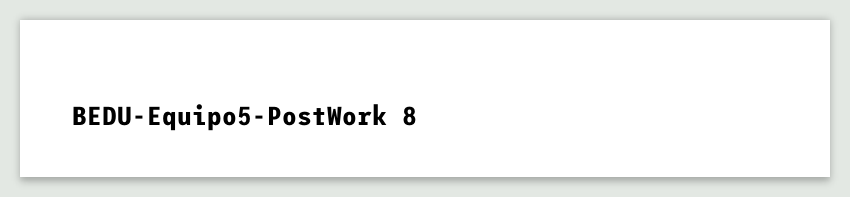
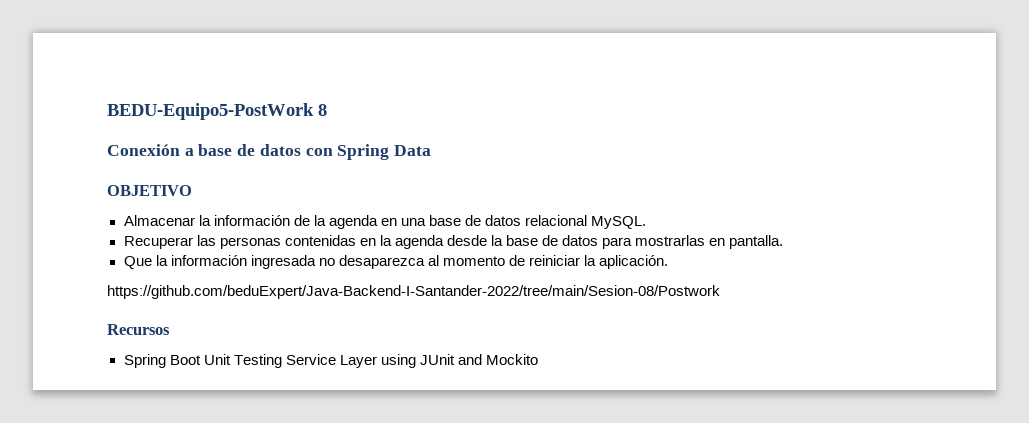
(417, 116) none -> [107,144,432,160] [107,185,192,196] [123,215,647,229] [123,235,784,249] [123,255,669,269] [107,285,720,299] [107,324,170,335] [123,354,538,368] // Conexión a base de datos con Spring Data // OBJETIVO // Almacenar la información de la agenda en una base de datos relacional MySQL. // Recuperar las personas contenidas en la agenda desde la base de datos para mostrarlas en pantalla. // Que la información ingresada no desaparezca al momento de reiniciar la aplicación. // https://github.com/beduExpert/Java-Backend-I-Santander-2022/tree/main/Sesion-08/Postwork // Recursos // Spring Boot Unit Testing Service Layer using JUnit and Mockito

